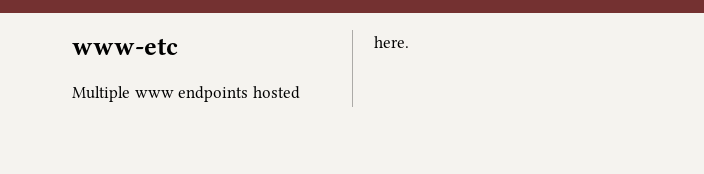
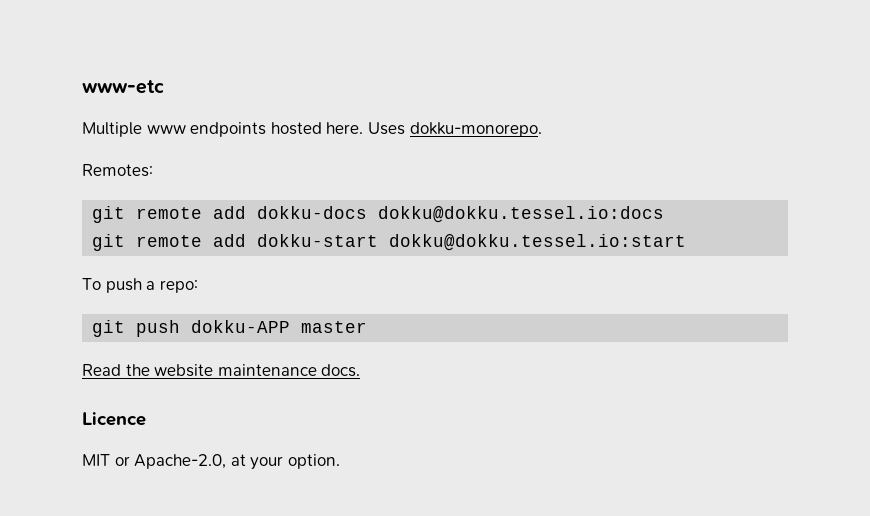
(409, 42) none -> [367,122,542,137] [82,164,153,177] [92,206,665,223] [92,234,687,251] [82,278,198,293] [92,320,368,337] [82,364,361,377] [82,412,146,426] [82,454,340,470] Uses dokku-monorepo. // Remotes: // git remote add dokku-docs dokku@dokku.tessel.io:docs // git remote add dokku-start dokku@dokku.tessel.io:start // To push a repo: // git push dokku-APP master // Read the website maintenance docs. // Licence // MIT or Apache-2.0, at your option.

